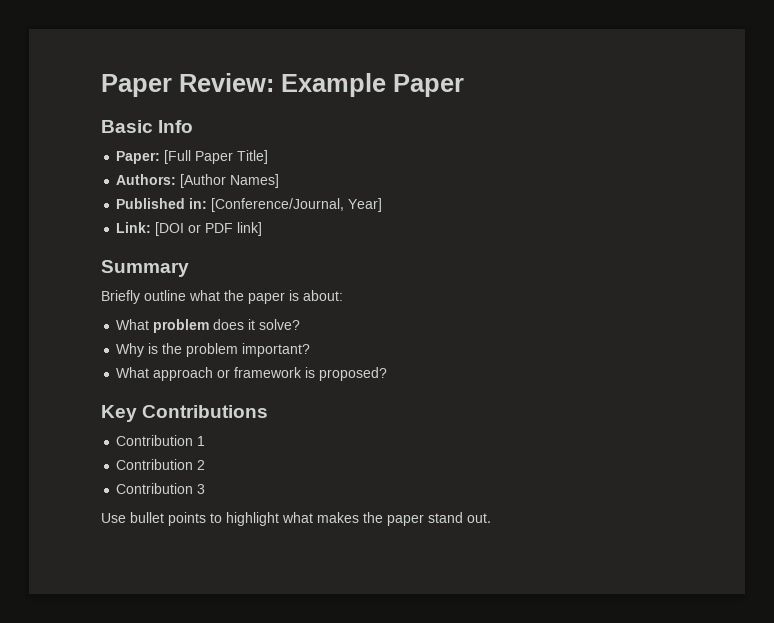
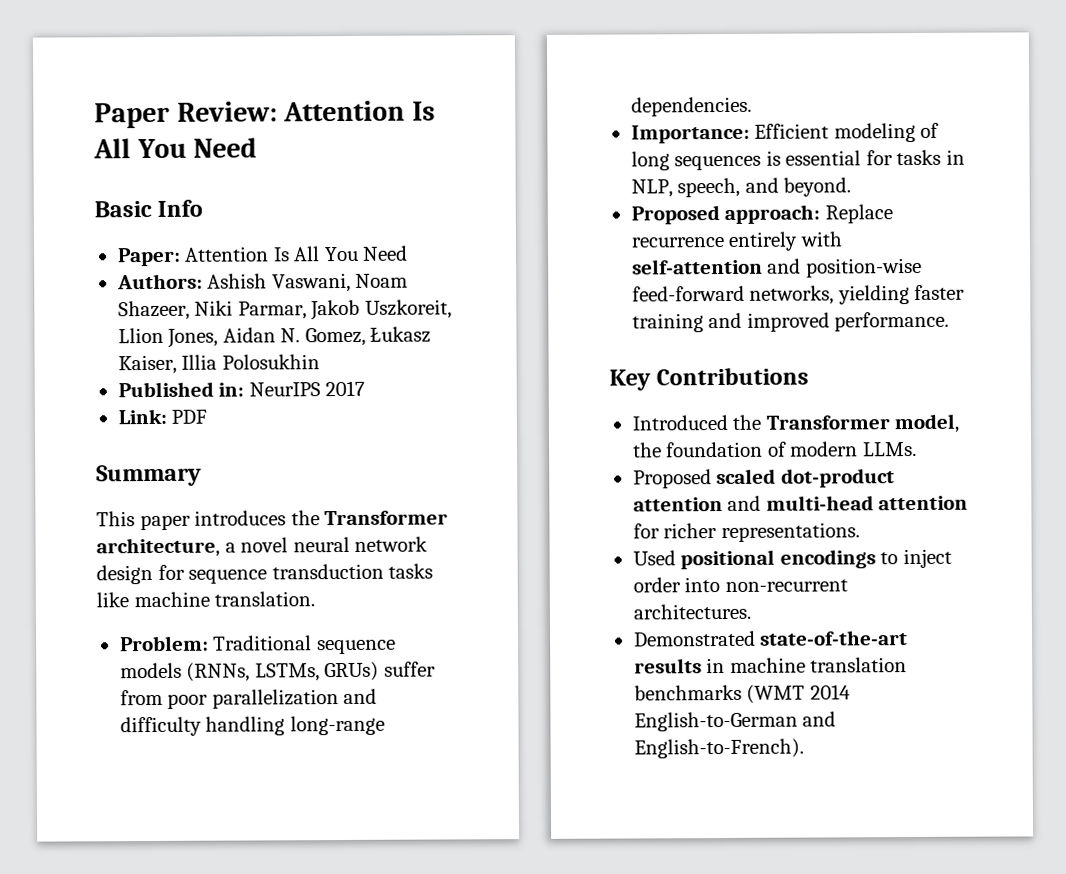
[281,73,464,97] [101,120,194,133] [116,150,269,164] [116,174,280,188] Example Paper // Basic Info // Paper: [Full Paper Title] // Authors: [Author Names] -> [283,100,435,122] [93,137,258,159] [94,199,204,218] [117,245,409,267] [116,272,409,293] [117,299,452,321] [117,326,432,348] [117,354,320,375] Attention Is All You Need // Basic Info // Paper: Attention Is All You Need // Authors: Ashish Vaswani, Noam Shazeer, Niki Parmar, Jakob Uszkoreit, Llion Jones, Aidan N. Gomez, Łukasz Kaiser, Illia Polosukhin
[211,198,383,212] [Conference/Journal, Year] -> [248,380,366,397] NeurIPS 2017
[155,222,202,236] [DOI or -> (167, 416) none
[237,222,263,236] link] -> (208, 416) none
[101,290,343,304] [116,319,301,333] [116,343,311,357] [116,367,388,381] [101,405,269,422] [116,435,206,446] [116,459,206,470] [116,483,206,494] [101,512,491,526] Briefly outline what the paper is about: // What problem does it solve? // Why is the problem important? // What approach or framework is proposed? // Key Contributions // Contribution 1 // Contribution 2 // Contribution 3 // Use bullet points to highlight what makes the paper stand out. -> [96,510,449,531] [96,536,429,558] [96,563,434,585] [96,591,316,608] [119,635,396,655] [119,661,436,682] [119,688,378,709] [119,715,385,737] [630,96,752,117] [630,122,940,144] [630,149,965,171] [630,177,852,198] [630,204,893,225] [630,231,843,251] [631,257,922,278] [631,284,966,305] [631,311,950,333] [609,367,810,391] [631,413,960,434] [632,441,917,458] [632,468,895,489] [632,495,969,512] [632,522,860,543] [632,548,952,570] [632,577,848,593] [632,603,751,620] [633,630,909,647] [633,657,908,674] [633,684,851,704] [633,711,837,732] [633,738,804,759] This paper introduces the Transformer architecture, a novel neural network design for sequence transduction tasks like machine translation. // Problem: Traditional sequence models (RNNs, LSTMs, GRUs) suffer from poor parallelization and difficulty handling long-range dependencies. // Importance: Efficient modeling of long sequences is essential for tasks in NLP, speech, and beyond. // Proposed approach: Replace recurrence entirely with self-attention and position-wise feed-forward networks, yielding faster training and improved performance. // Key Contributions // Introduced the Transformer model, the foundation of modern LLMs. // Proposed scaled dot-product attention and multi-head attention for richer representations. // Used positional encodings to inject order into non-recurrent architectures. // Demonstrated state-of-the-art results in machine translation benchmarks (WMT 2014 English-to-German and English-to-French).

